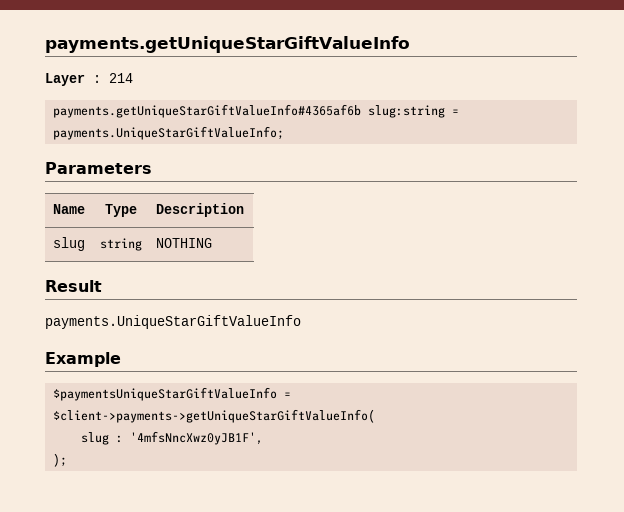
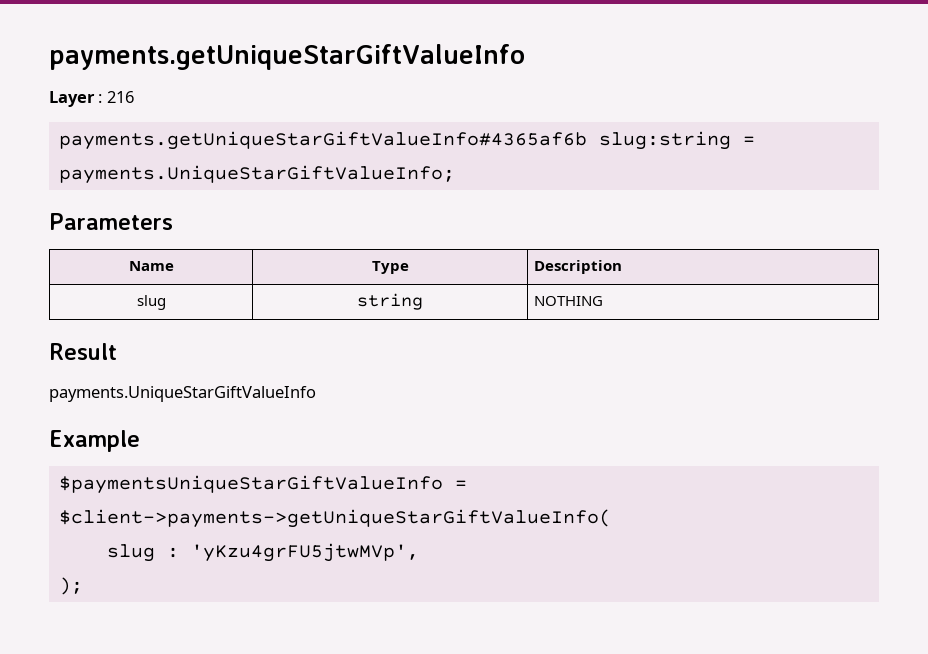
[109,73,133,83] 214 -> [106,91,134,103] 216
[130,431,264,445] '4mfsNncXwz0yJB1F', -> [190,543,419,562] 'yKzu4grFU5jtwMVp',

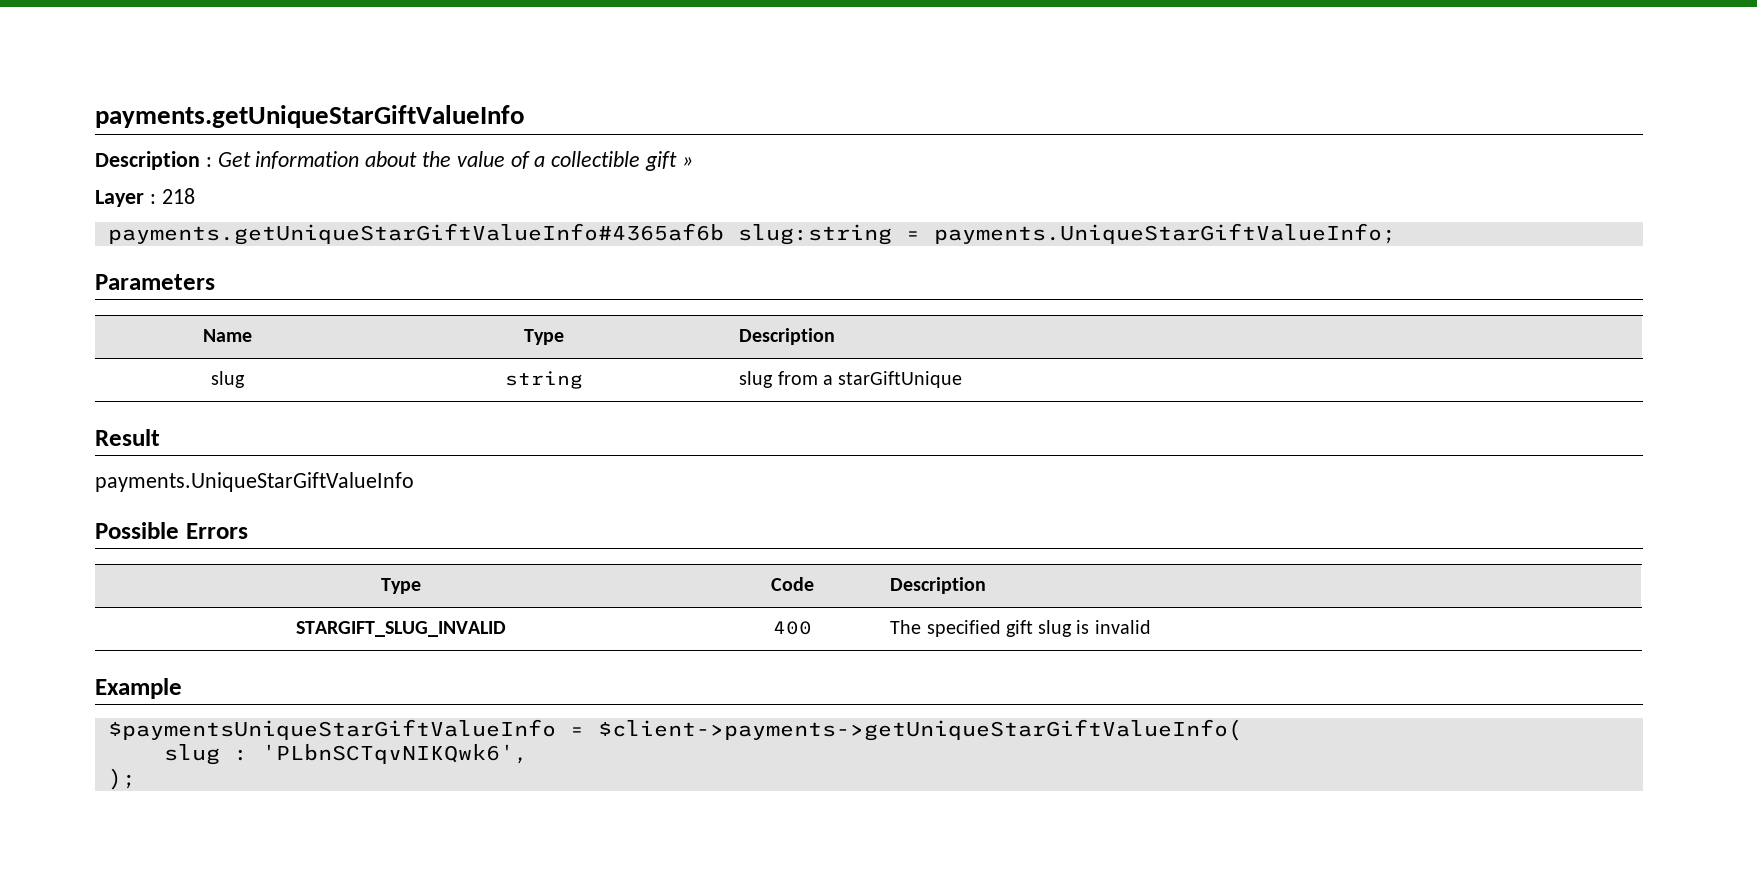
(525, 57) none -> [95,151,693,171] // Description : Get information about the value of a collectible gift »
[106,91,134,103] 216 -> [161,188,195,204] 218
[533,296,603,306] [49,343,117,360] [49,386,316,402] NOTHING // Result // payments.UniqueStarGiftValueInfo -> [739,371,963,388] [95,429,160,446] [95,472,414,492] [95,522,248,539] [380,578,421,594] [771,577,814,591] [890,577,987,594] [295,621,506,637] [773,621,812,635] [890,620,1151,637] slug from a starGiftUnique // Result // payments.UniqueStarGiftValueInfo // Possible Errors // Type | Code | Description // STARGIFT_SLUG_INVALID | 400 | The specified gift slug is invalid
[190,543,419,562] 'yKzu4grFU5jtwMVp', -> [261,744,528,764] 'PLbnSCTqvNIKQwk6',

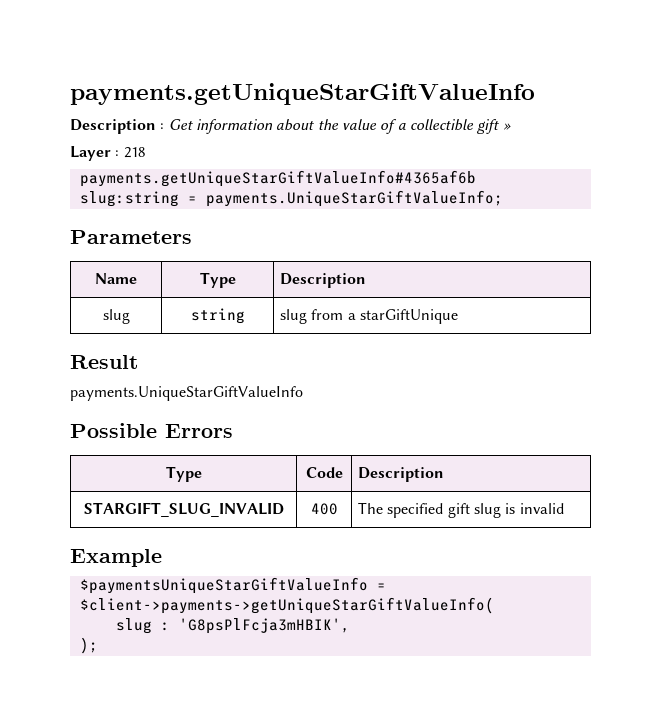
[261,744,528,764] 'PLbnSCTqvNIKQwk6', -> [178,618,350,634] 'G8psPlFcja3mHBIK',

